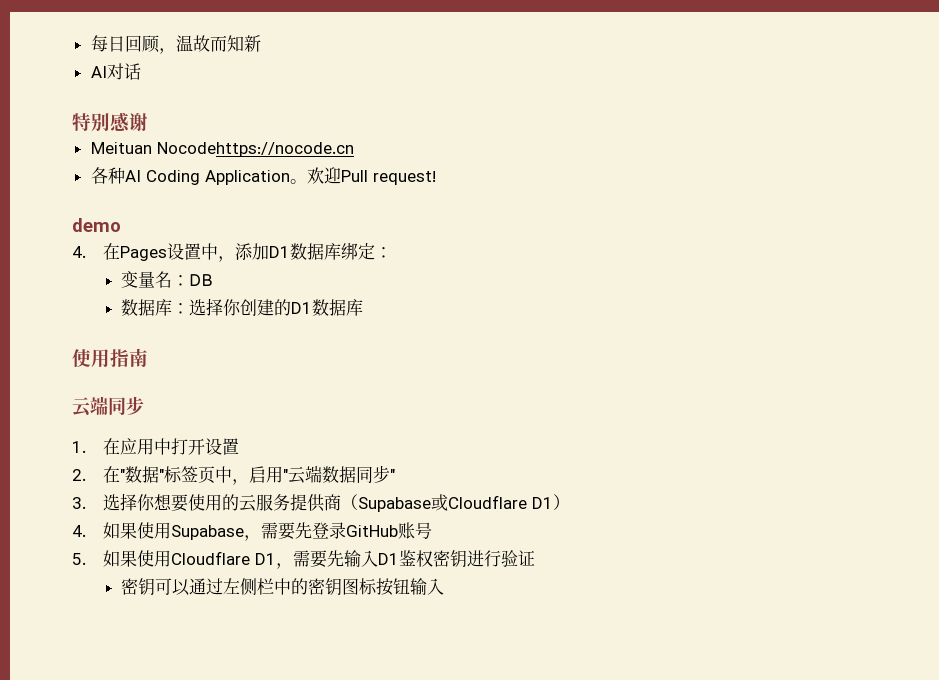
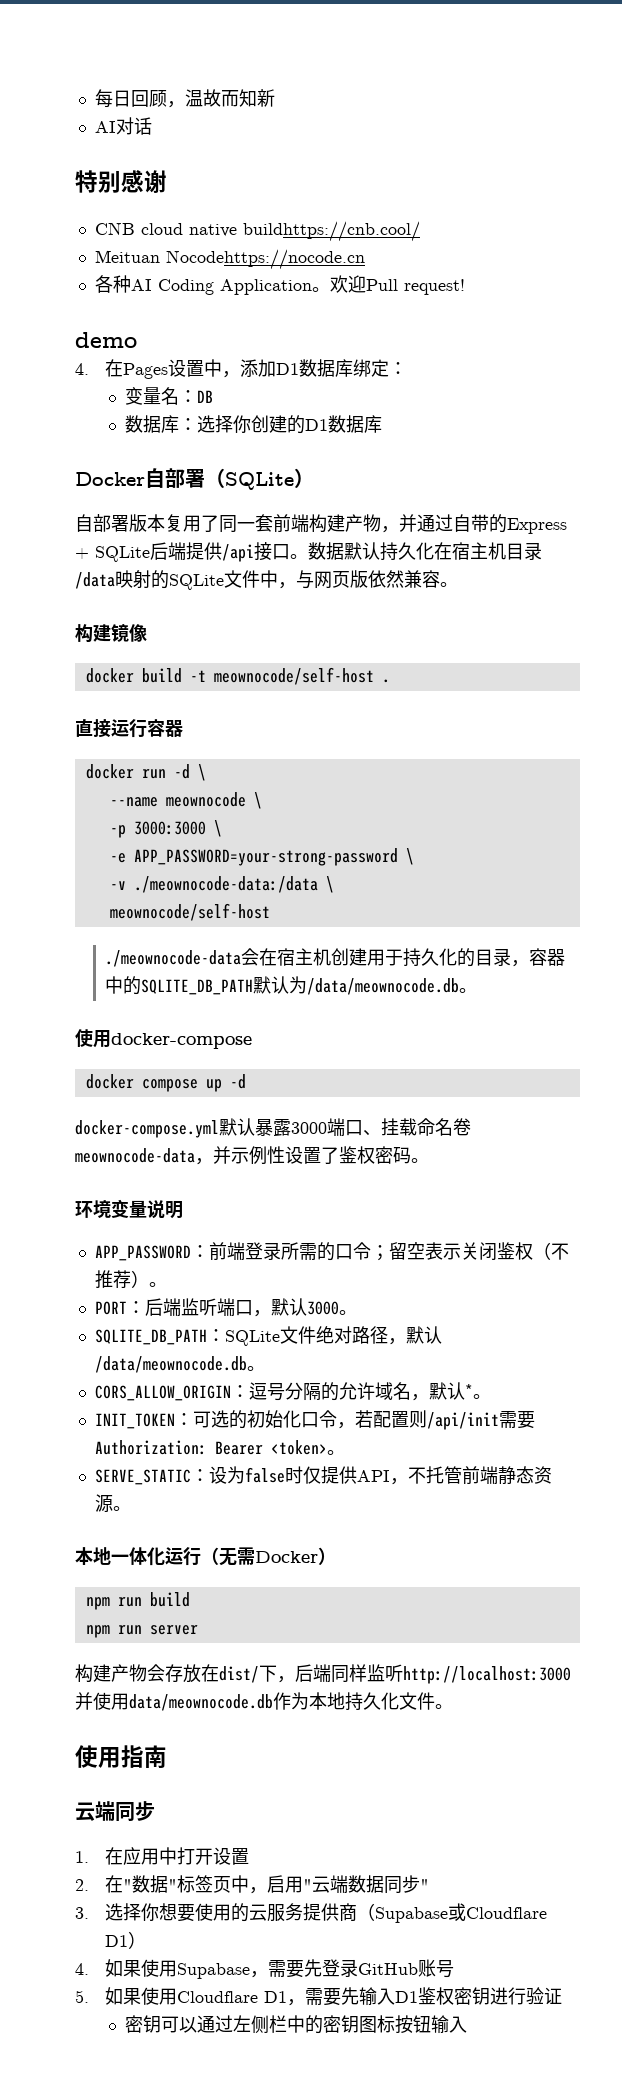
(148, 122) none -> [94,221,420,242] // CNB cloud native buildhttps://cnb.cool/
(364, 307) none -> [75,468,314,490] [75,514,567,534] [75,542,542,562] [75,570,458,590] [75,623,147,643] [85,667,390,685] [75,719,183,738] [85,764,206,781] [109,792,262,809] [109,820,222,838] [109,848,414,866] [109,876,334,893] [109,903,270,921] [105,948,566,967] [105,976,478,995] [75,1029,252,1049] [85,1074,246,1092] [75,1118,471,1138] [75,1146,429,1165] [75,1199,183,1219] [94,1242,569,1261] [94,1270,167,1289] [94,1298,357,1317] [94,1326,442,1346] [94,1356,265,1373] [94,1382,491,1401] [94,1410,535,1430] [94,1440,345,1455] [94,1466,552,1485] [94,1494,131,1513] [75,1547,336,1566] [85,1592,190,1610] [85,1625,198,1638] [75,1664,571,1684] [75,1692,453,1711] // Docker自部署（SQLite） // 自部署版本复用了同一套前端构建产物，并通过自带的Express + SQLite后端提供/api接口。数据默认持久化在宿主机目录/data映射的SQLite文件中，与网页版依然兼容。 // 构建镜像 // docker build -t meownocode/self-host . // 直接运行容器 // docker run -d \ // --name meownocode \ // -p 3000:3000 \ // -e APP_PASSWORD=your-strong-password \ // -v ./meownocode-data:/data \ // meownocode/self-host // ./meownocode-data会在宿主机创建用于持久化的目录，容器中的SQLITE_DB_PATH默认为/data/meownocode.db。 // 使用docker-compose // docker compose up -d // docker-compose.yml默认暴露3000端口、挂载命名卷meownocode-data，并示例性设置了鉴权密码。 // 环境变量说明 // APP_PASSWORD：前端登录所需的口令；留空表示关闭鉴权（不推荐）。 // PORT：后端监听端口，默认3000。 // SQLITE_DB_PATH：SQLite文件绝对路径，默认/data/meownocode.db。 // CORS_ALLOW_ORIGIN：逗号分隔的允许域名，默认*。 // INIT_TOKEN：可选的初始化口令，若配置则/api/init需要Authorization: Bearer <token>。 // SERVE_STATIC：设为false时仅提供API，不托管前端静态资源。 // 本地一体化运行（无需Docker） // npm run build // npm run server // 构建产物会存放在dist/下，后端同样监听http://localhost:3000并使用data/meownocode.db作为本地持久化文件。

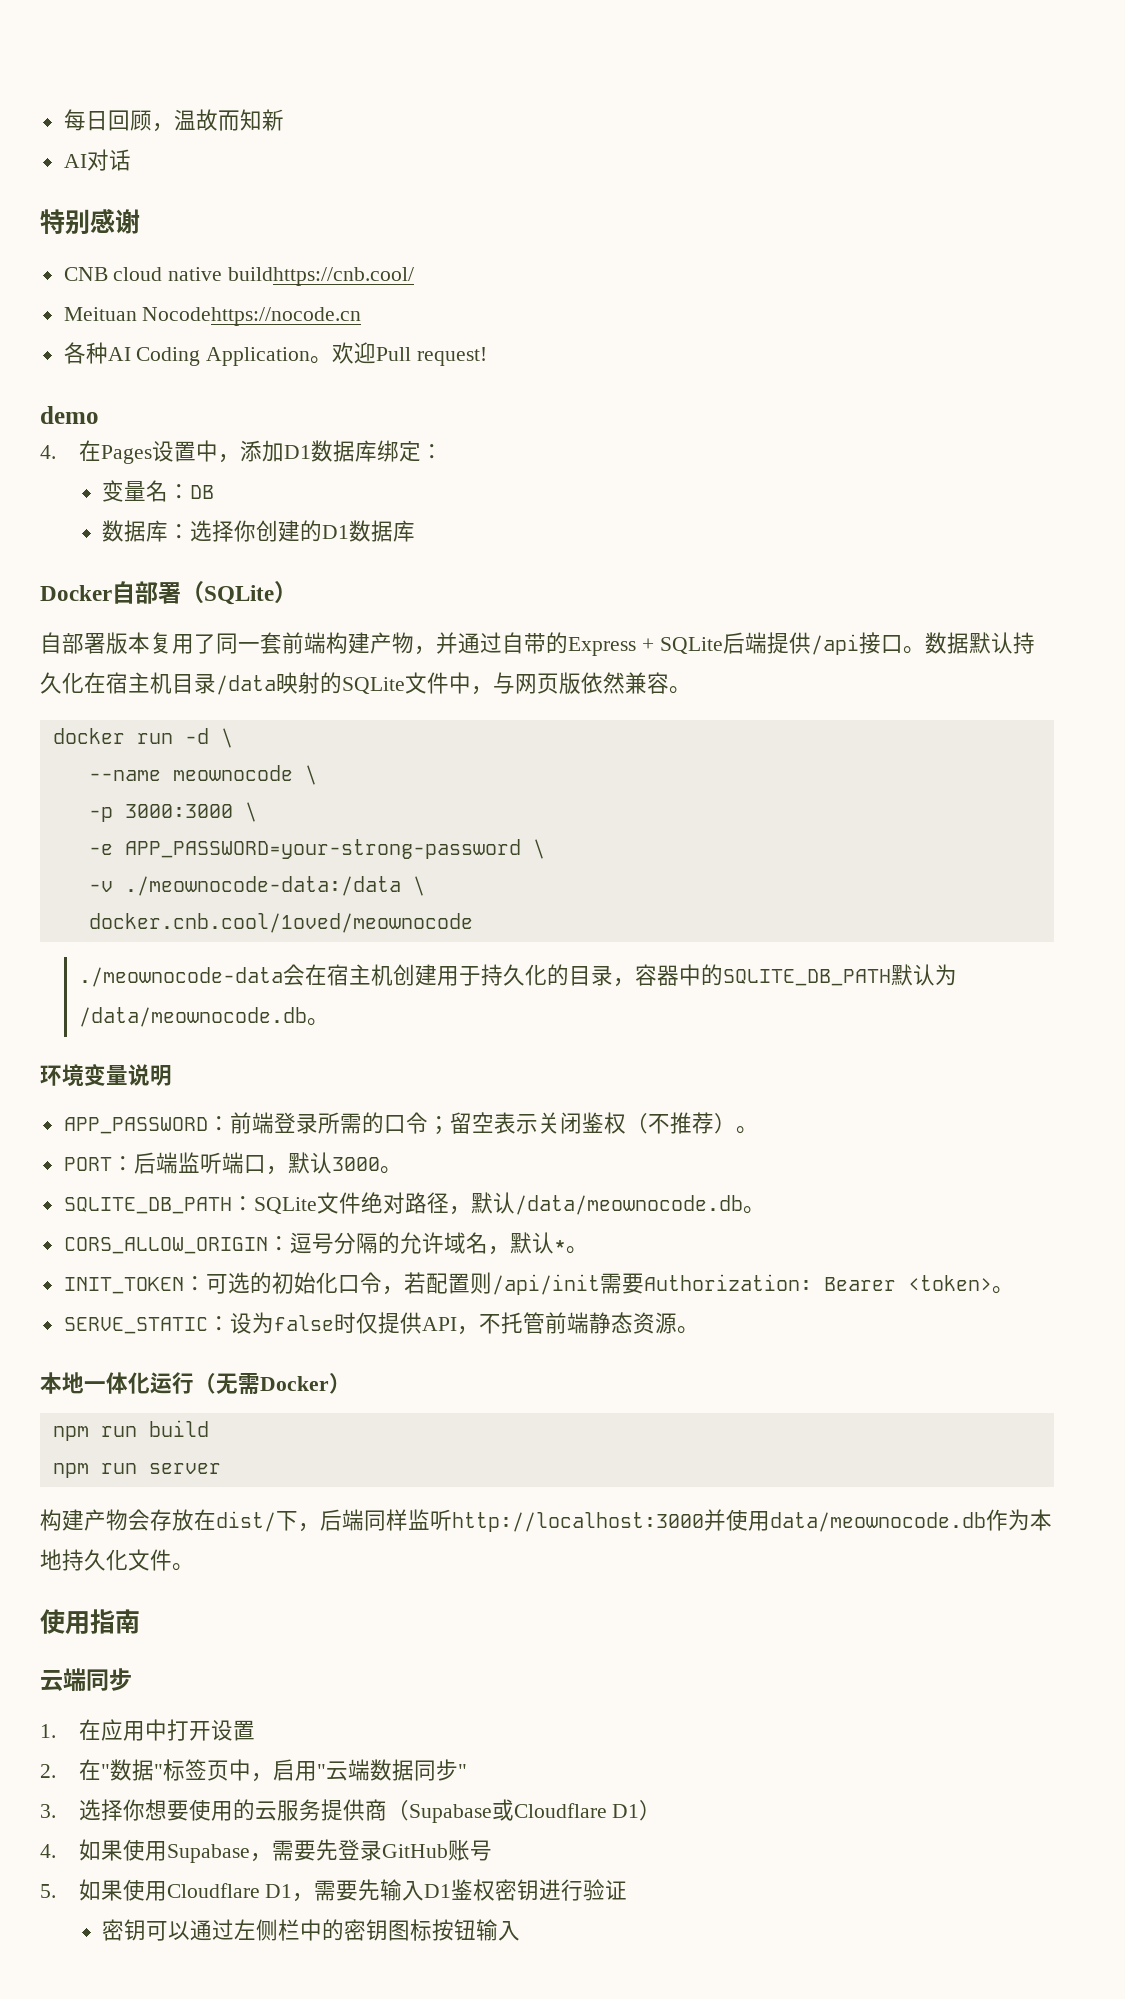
[75,623,147,643] [85,667,390,685] [75,719,183,738] // 构建镜像 // docker build -t meownocode/self-host . // 直接运行容器 -> (691, 690) none
[109,903,270,921] meownocode/self-host -> [88,913,473,933] docker.cnb.cool/1oved/meownocode
[75,1029,252,1049] [85,1074,246,1092] [75,1118,471,1138] [75,1146,429,1165] // 使用docker-compose // docker compose up -d // docker-compose.yml默认暴露3000端口、挂载命名卷meownocode-data，并示例性设置了鉴权密码。 -> (329, 1022) none

